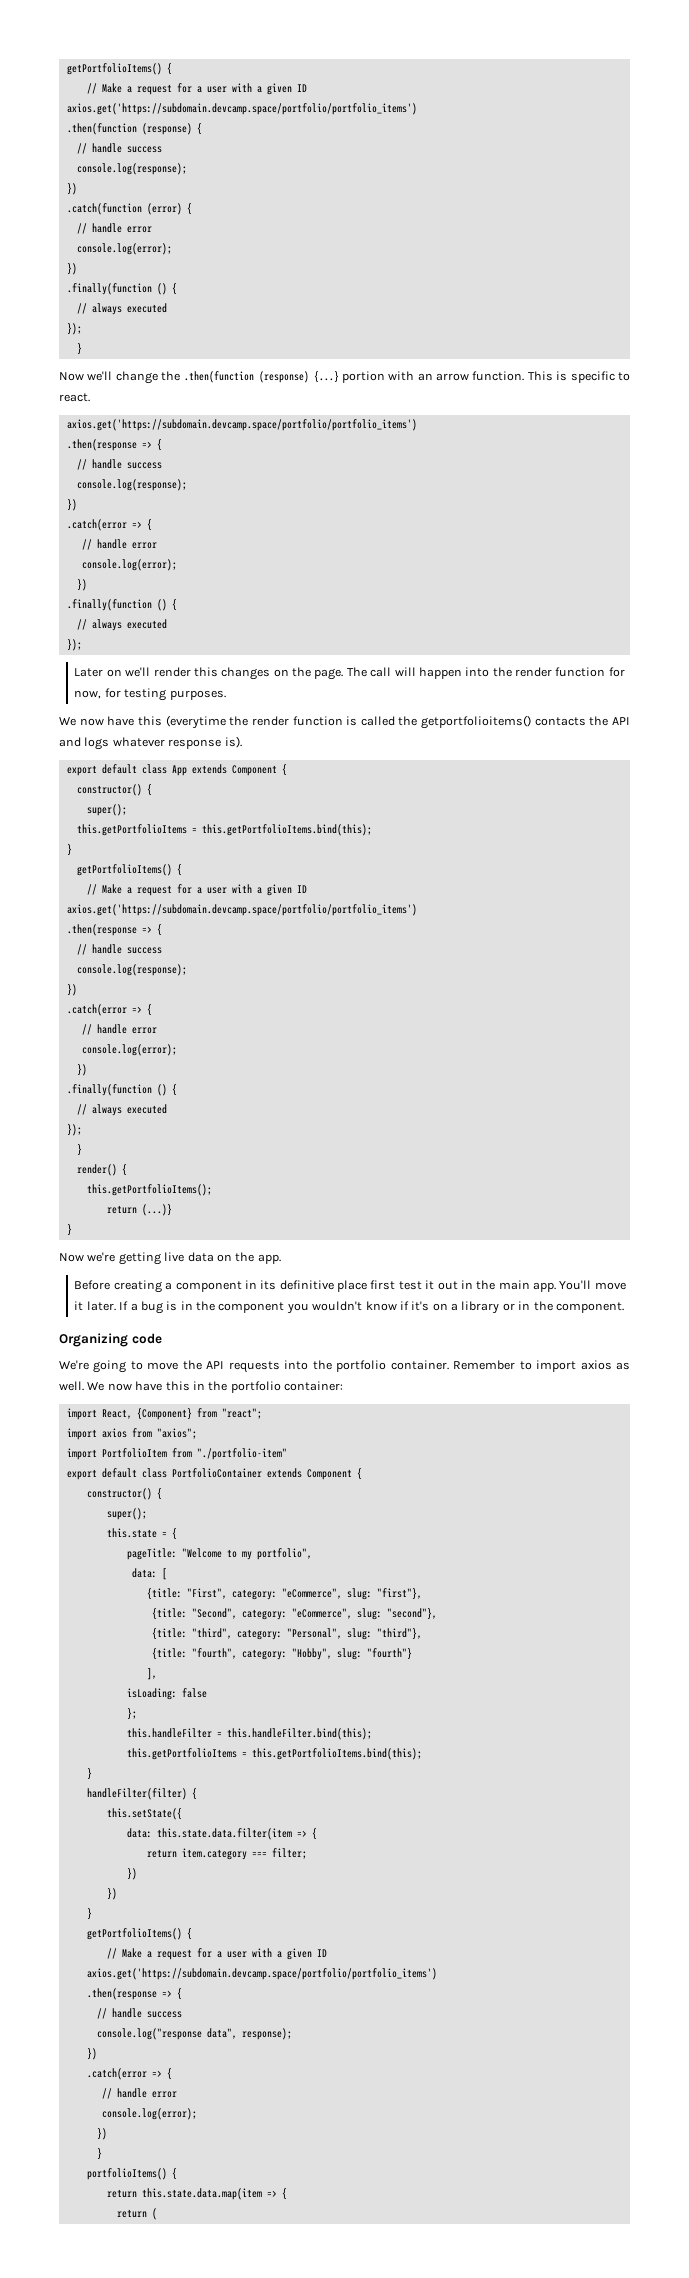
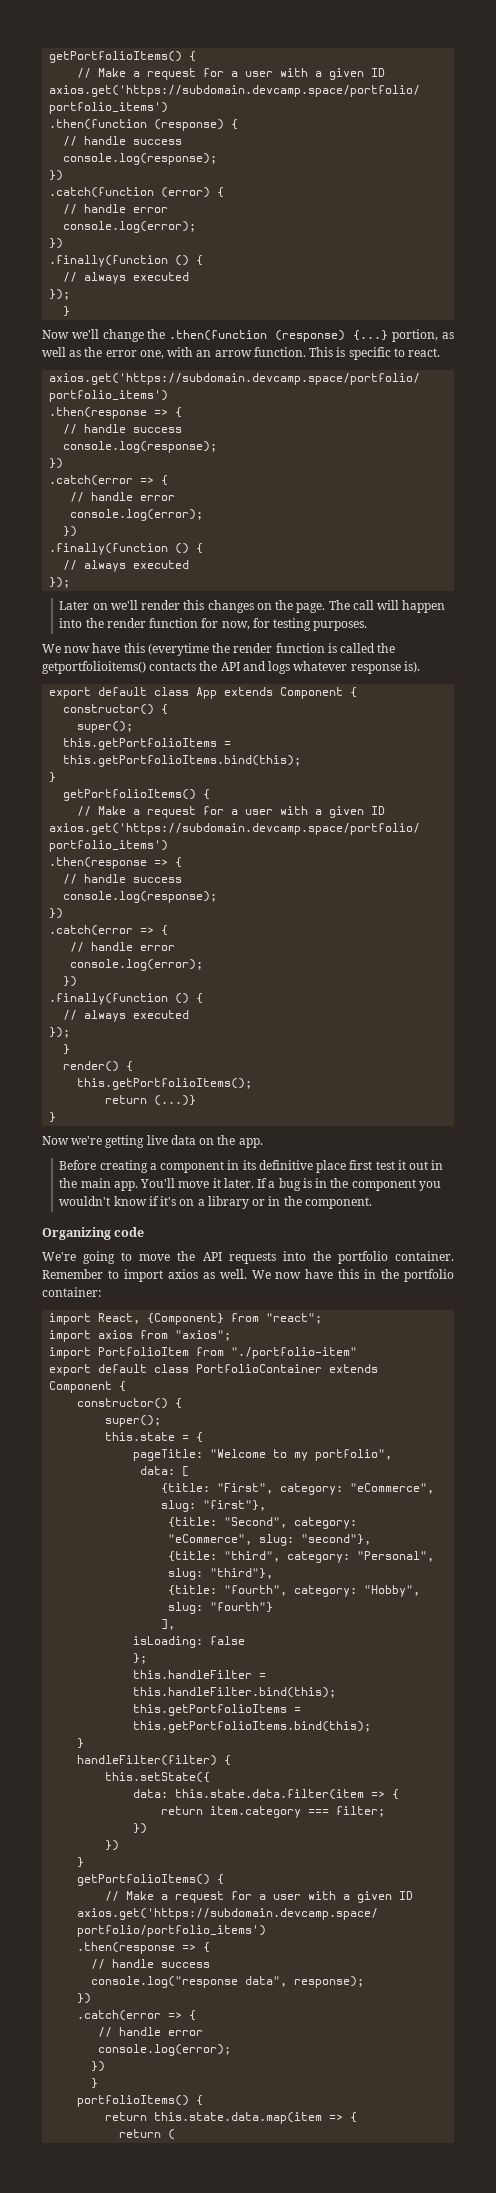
[341,371,385,383] portion -> [392,329,454,342] [42,347,164,359] portion, as well as the error one,

